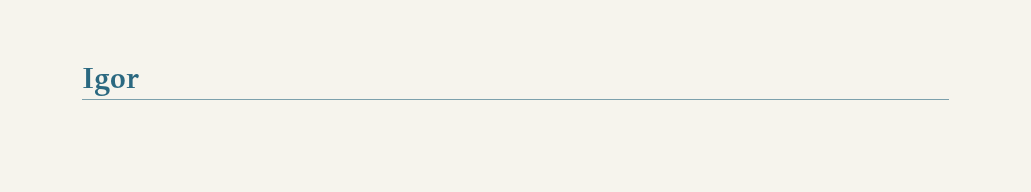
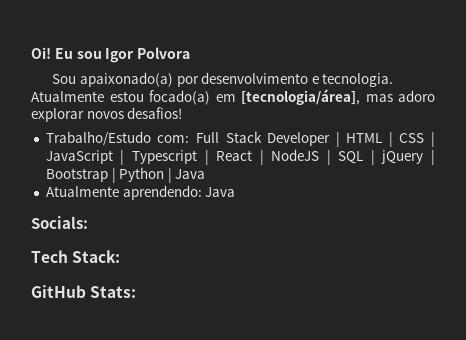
[82,68,139,96] Igor -> [31,47,191,63] [52,72,394,87] [31,89,435,105] [31,107,183,122] [45,131,435,147] [45,149,436,165] [45,167,206,183] [45,185,236,200] [31,216,88,229] [31,250,121,263] [31,285,137,298] Oi! Eu sou Igor Polvora // Sou apaixonado(a) por desenvolvimento e tecnologia. Atualmente estou focado(a) em [tecnologia/área], mas adoro explorar novos desafios! // Trabalho/Estudo com: Full Stack Developer | HTML | CSS | JavaScript | Typescript | React | NodeJS | SQL | jQuery | Bootstrap | Python | Java // Atualmente aprendendo: Java // Socials: // Tech Stack: // GitHub Stats:

